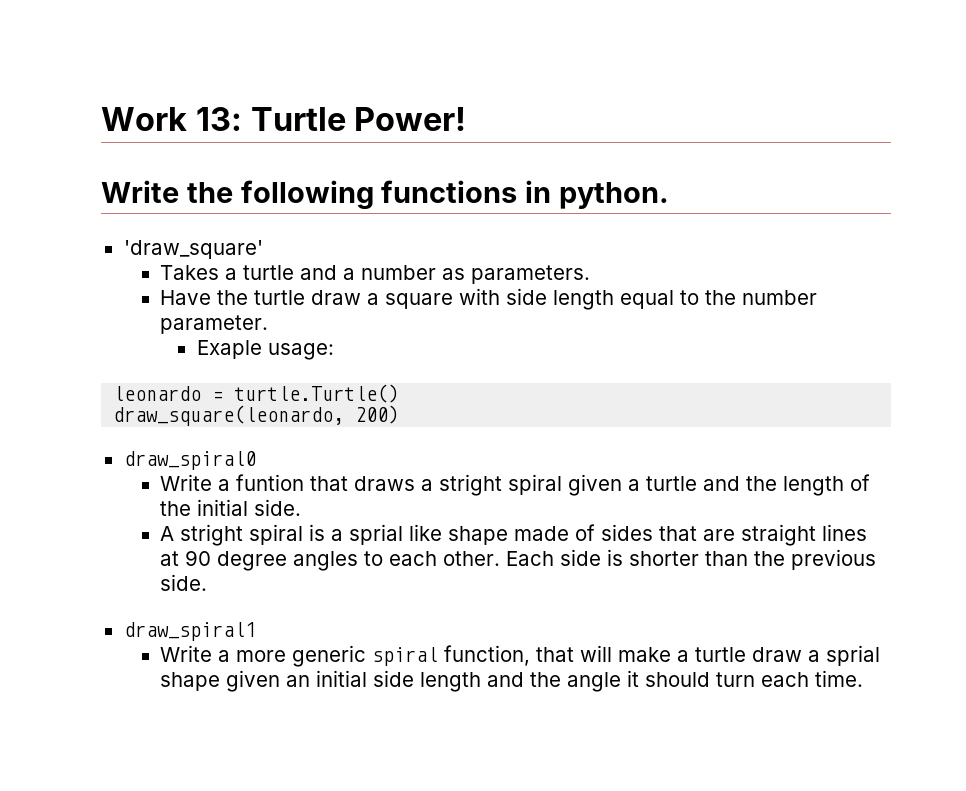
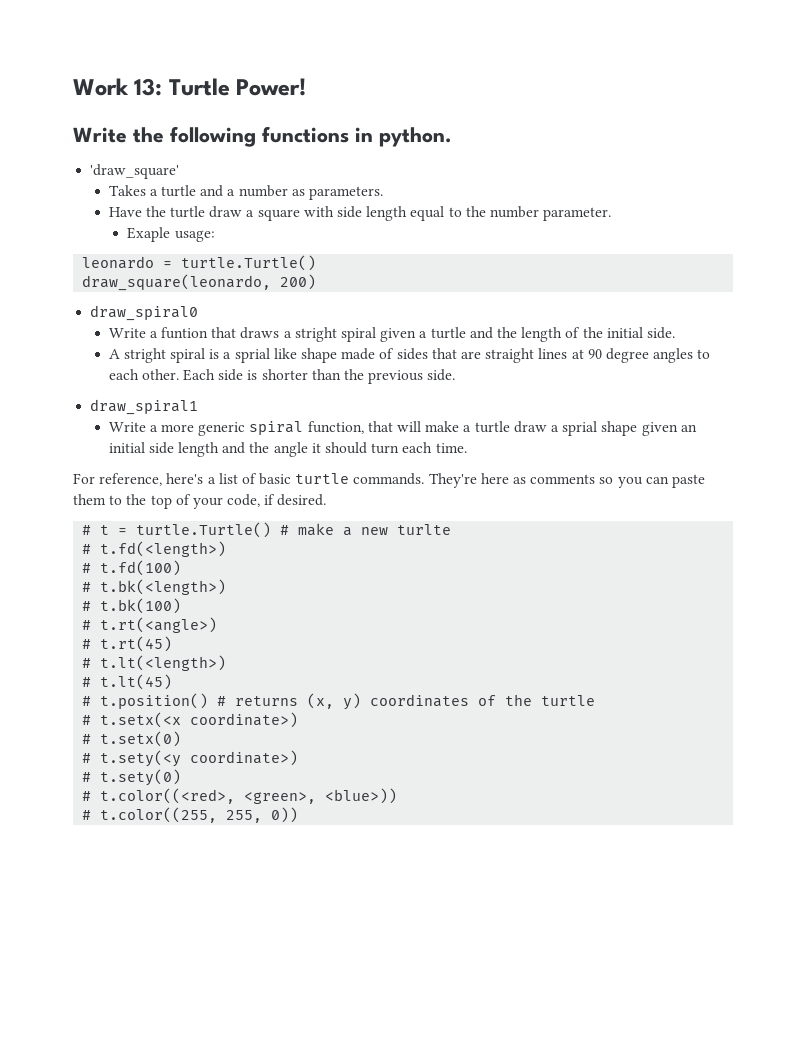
(864, 678) none -> [73,473,705,488] [73,494,327,509] [82,522,452,538] [82,541,227,557] [82,560,182,576] [82,579,227,595] [82,598,182,614] [82,617,218,633] [82,636,173,652] [82,655,227,671] [82,674,173,690] [82,693,596,710] [82,712,299,728] [82,731,182,747] [82,750,299,767] [82,769,182,786] [82,788,398,804] [82,807,299,823] // For reference, here's a list of basic turtle commands. They're here as comments so you can paste them to the top of your code, if desired. // # t = turtle.Turtle() # make a new turlte // # t.fd(<length>) // # t.fd(100) // # t.bk(<length>) // # t.bk(100) // # t.rt(<angle>) // # t.rt(45) // # t.lt(<length>) // # t.lt(45) // # t.position() # returns (x, y) coordinates of the turtle // # t.setx(<x coordinate>) // # t.setx(0) // # t.sety(<y coordinate>) // # t.sety(0) // # t.color((<red>, <green>, <blue>)) // # t.color((255, 255, 0))

